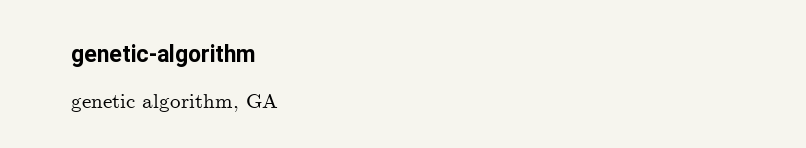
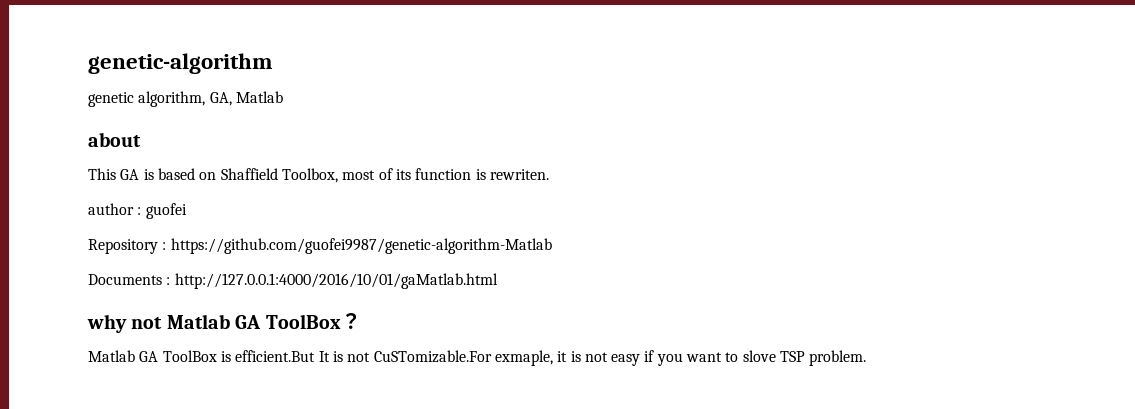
[246,94,278,108] GA -> [209,91,283,106] [88,132,141,147] [88,168,549,183] [88,203,187,219] [88,238,552,254] [88,273,498,289] [87,313,361,333] [88,350,867,366] GA, Matlab // about // This GA is based on Shaffield Toolbox, most of its function is rewriten. // author : guofei // Repository : https://github.com/guofei9987/genetic-algorithm-Matlab // Documents : http://127.0.0.1:4000/2016/10/01/gaMatlab.html // why not Matlab GA ToolBox？ // Matlab GA ToolBox is efficient.But It is not CuSTomizable.For exmaple, it is not easy if you want to slove TSP problem.

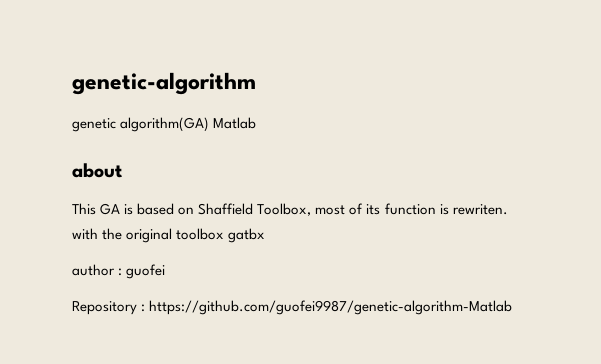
[138,91,232,107] algorithm, GA, -> [120,117,210,132] algorithm(GA)
(549, 174) none -> [72,228,266,243] // with the original toolbox gatbx
[88,273,498,289] [87,313,361,333] [88,350,867,366] // Documents : http://127.0.0.1:4000/2016/10/01/gaMatlab.html // why not Matlab GA ToolBox？ // Matlab GA ToolBox is efficient.But It is not CuSTomizable.For exmaple, it is not easy if you want to slove TSP problem. -> (513, 307) none

